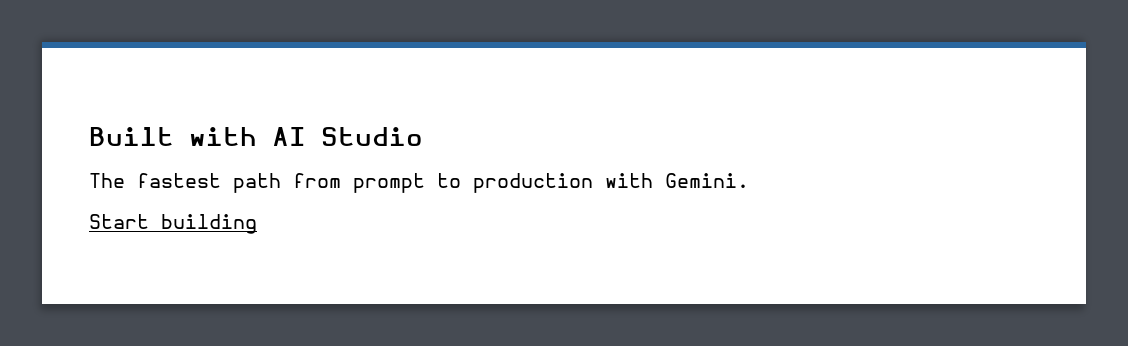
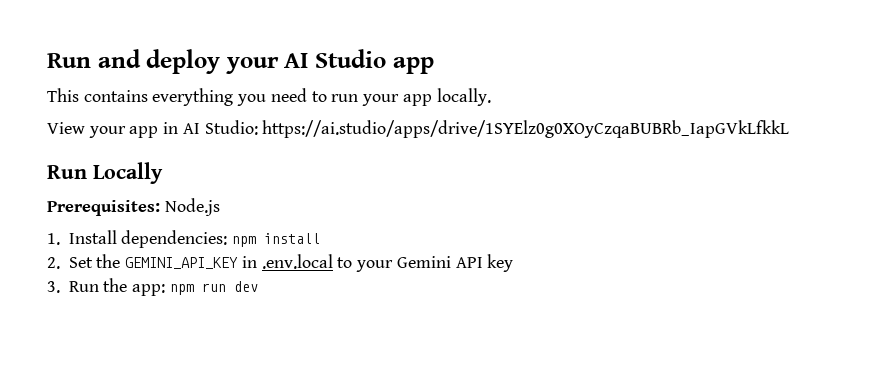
[89,127,423,146] [89,173,749,193] [89,214,257,234] Built with AI Studio // The fastest path from prompt to production with Gemini. // Start building -> [47,49,434,74] [47,88,491,106] [47,120,790,138] [47,162,163,184] [47,198,220,216] [47,230,321,248] [47,254,514,272] [47,278,258,296] Run and deploy your AI Studio app // This contains everything you need to run your app locally. // View your app in AI Studio: https://ai.studio/apps/drive/1SYElz0g0XOyCzqaBUBRb_IapGVkLfkkL // Run Locally // Prerequisites: Node.js // 1. Install dependencies: npm install // 2. Set the GEMINI_API_KEY in .env.local to your Gemini API key // 3. Run the app: npm run dev

